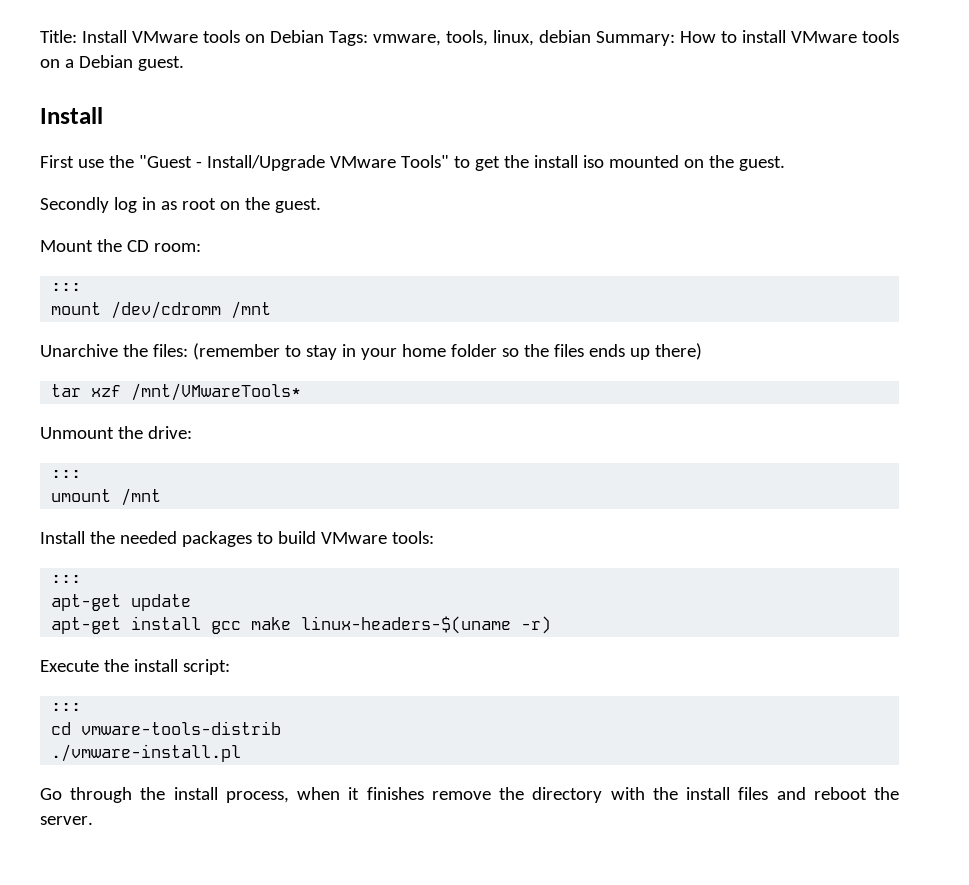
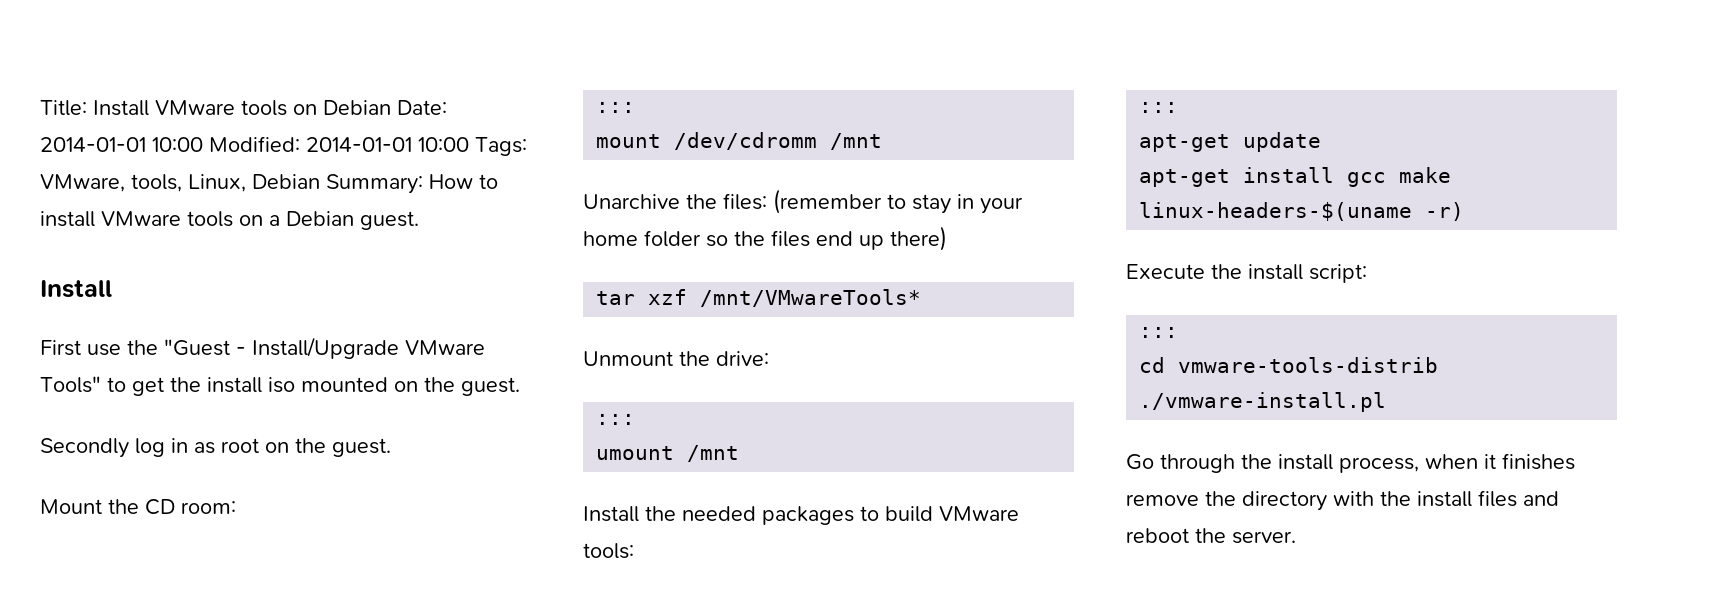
[329,30,591,46] Tags: vmware, tools, linux, debian -> [397,100,447,115] [40,136,527,156] [40,174,320,192] Date: 2014-01-01 10:00 Modified: 2014-01-01 10:00 Tags: VMware, tools, Linux, Debian
[588,344,625,357] ends -> [816,231,853,246] end

